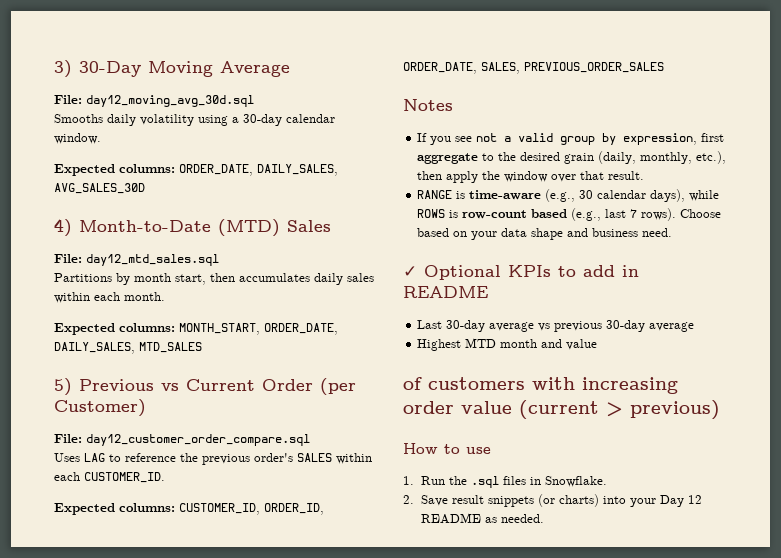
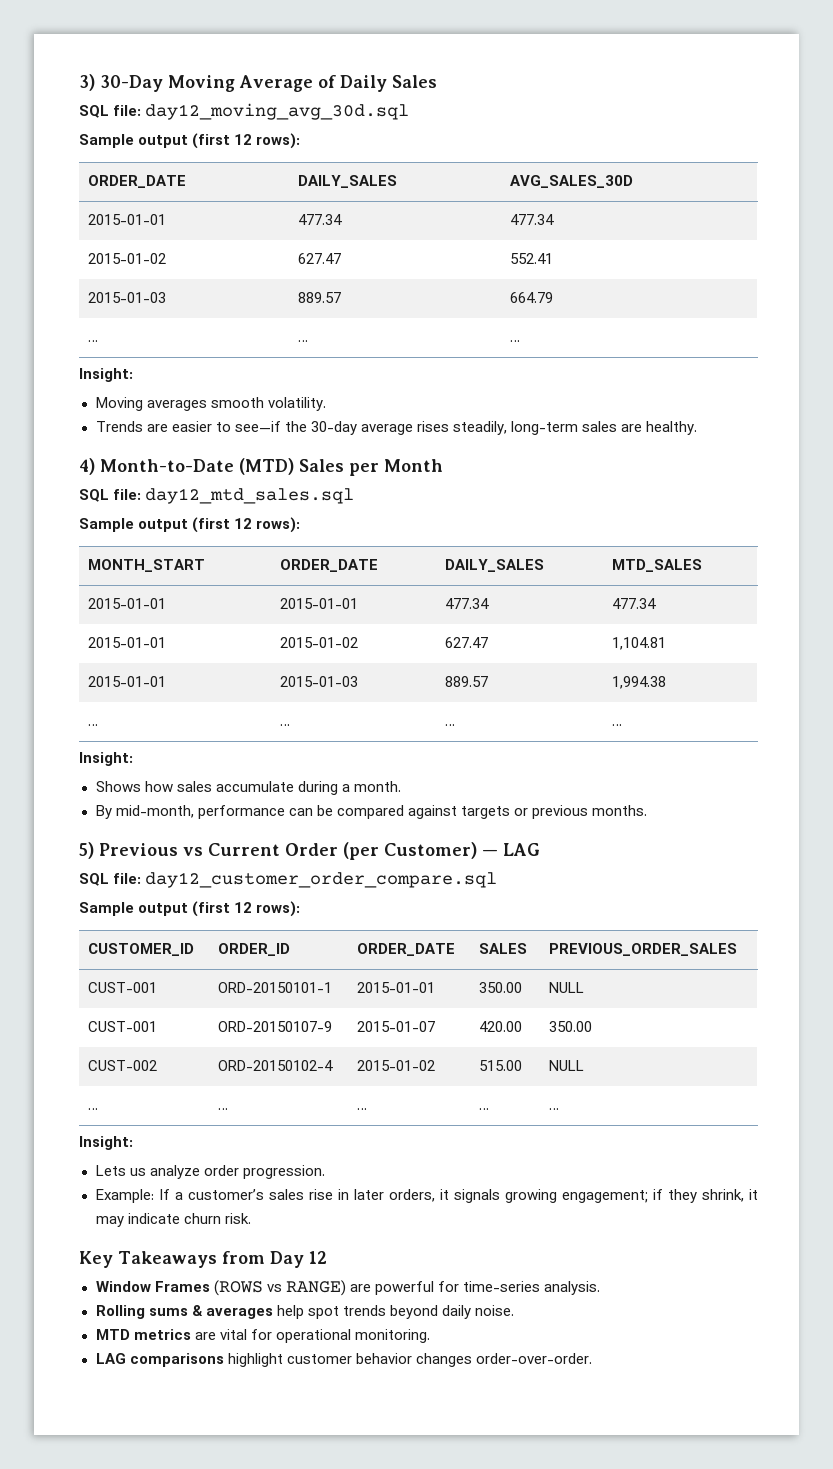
[54,95,254,107] [54,114,335,126] [54,133,101,144] [54,164,338,176] [54,183,145,194] [54,219,331,237] [54,254,219,266] [54,273,374,285] [54,292,165,303] [54,323,338,335] [54,342,202,354] // File: day12_moving_avg_30d.sql // Smooths daily volatility using a 30-day calendar window. // Expected columns: ORDER_DATE, DAILY_SALES, AVG_SALES_30D // 4) Month-to-Date (MTD) Sales // File: day12_mtd_sales.sql // Partitions by month start, then accumulates daily sales within each month. // Expected columns: MONTH_START, ORDER_DATE, DAILY_SALES, MTD_SALES -> [318,75,437,92] [79,103,410,120] [79,133,301,149] [87,175,186,188] [297,175,397,188] [509,175,633,188] [87,214,166,225] [297,214,342,225] [509,214,554,225] [87,253,166,264] [297,253,341,264] [509,253,553,264] [87,292,166,303] [297,292,341,303] [509,292,553,303] [87,340,98,342] [297,340,308,342] [509,340,520,342] [79,368,133,382] [95,397,326,411] [95,421,698,435] [79,458,443,476] [79,488,355,504] [79,517,301,533] [87,559,205,572] [279,559,378,572] [444,559,544,572] [611,559,702,572] [87,598,166,609] [279,598,358,609] [444,598,489,609] [611,598,656,609] [87,637,166,648] [279,637,358,648] [444,637,488,648] [611,637,666,650] [87,676,166,687] [279,676,358,687] [444,676,488,687] [611,676,666,689] [87,724,98,726] [279,724,290,726] [444,724,455,726] [611,724,622,726] [79,752,133,766] [95,781,401,795] [95,805,647,819] of Daily Sales // SQL file: day12_moving_avg_30d.sql // Sample output (first 12 rows): // ORDER_DATE | DAILY_SALES | AVG_SALES_30D // 2015-01-01 | 477.34 | 477.34 // 2015-01-02 | 627.47 | 552.41 // 2015-01-03 | 889.57 | 664.79 // … | … | … // Insight: // Moving averages smooth volatility. // Trends are easier to see—if the 30-day average rises steadily, long-term sales are healthy. // 4) Month-to-Date (MTD) Sales per Month // SQL file: day12_mtd_sales.sql // Sample output (first 12 rows): // MONTH_START | ORDER_DATE | DAILY_SALES | MTD_SALES // 2015-01-01 | 2015-01-01 | 477.34 | 477.34 // 2015-01-01 | 2015-01-02 | 627.47 | 1,104.81 // 2015-01-01 | 2015-01-03 | 889.57 | 1,994.38 // … | … | … | … // Insight: // Shows how sales accumulate during a month. // By mid-month, performance can be compared against targets or previous months.
[54,434,310,446] [54,453,372,465] [54,472,165,483] [54,503,324,515] [403,62,664,74] [403,99,453,111] [417,133,725,145] [417,151,727,164] [417,171,645,183] [417,189,720,202] [417,208,722,221] [417,228,673,240] [403,265,639,280] [403,286,488,298] [417,320,695,332] [417,338,598,351] [403,377,678,394] [403,400,720,420] [403,443,491,454] [403,476,607,488] [403,494,702,507] [420,513,544,524] // File: day12_customer_order_compare.sql // Uses LAG to reference the previous order's SALES within each CUSTOMER_ID. // Expected columns: CUSTOMER_ID, ORDER_ID, ORDER_DATE, SALES, PREVIOUS_ORDER_SALES // Notes // If you see not a valid group by expression, first aggregate to the desired grain (daily, monthly, etc.), then apply the window over that result. // RANGE is time-aware (e.g., 30 calendar days), while ROWS is row-count based (e.g., last 7 rows). Choose based on your data shape and business need. // ✓ Optional KPIs to add in README // Last 30-day average vs previous 30-day average // Highest MTD month and value // of customers with increasing order value (current > previous) // How to use // 1. Run the .sql files in Snowflake. // 2. Save result snippets (or charts) into your Day 12 README as needed. -> [482,843,540,856] [79,872,498,888] [79,901,301,917] [87,943,194,956] [217,943,290,956] [356,943,455,956] [478,943,527,954] [548,943,737,956] [87,982,157,993] [217,982,332,993] [356,982,435,993] [478,982,522,993] [548,982,584,993] [87,1021,157,1032] [217,1021,332,1032] [356,1021,435,1032] [478,1021,522,1032] [548,1021,592,1032] [87,1060,157,1071] [217,1060,333,1071] [356,1060,435,1071] [478,1060,522,1071] [548,1060,584,1071] [87,1108,98,1110] [217,1108,228,1110] [356,1108,367,1110] [478,1108,489,1110] [548,1108,559,1110] [79,1136,133,1150] [95,1165,325,1179] [95,1189,758,1203] [95,1213,251,1227] [79,1251,327,1268] [95,1280,600,1296] [95,1305,514,1319] [95,1329,430,1343] [95,1353,592,1367] — LAG // SQL file: day12_customer_order_compare.sql // Sample output (first 12 rows): // CUSTOMER_ID | ORDER_ID | ORDER_DATE | SALES | PREVIOUS_ORDER_SALES // CUST-001 | ORD-20150101-1 | 2015-01-01 | 350.00 | NULL // CUST-001 | ORD-20150107-9 | 2015-01-07 | 420.00 | 350.00 // CUST-002 | ORD-20150102-4 | 2015-01-02 | 515.00 | NULL // … | … | … | … | … // Insight: // Lets us analyze order progression. // Example: If a customer’s sales rise in later orders, it signals growing engagement; if they shrink, it may indicate churn risk. // Key Takeaways from Day 12 // Window Frames (ROWS vs RANGE) are powerful for time-series analysis. // Rolling sums & averages help spot trends beyond daily noise. // MTD metrics are vital for operational monitoring. // LAG comparisons highlight customer behavior changes order-over-order.

